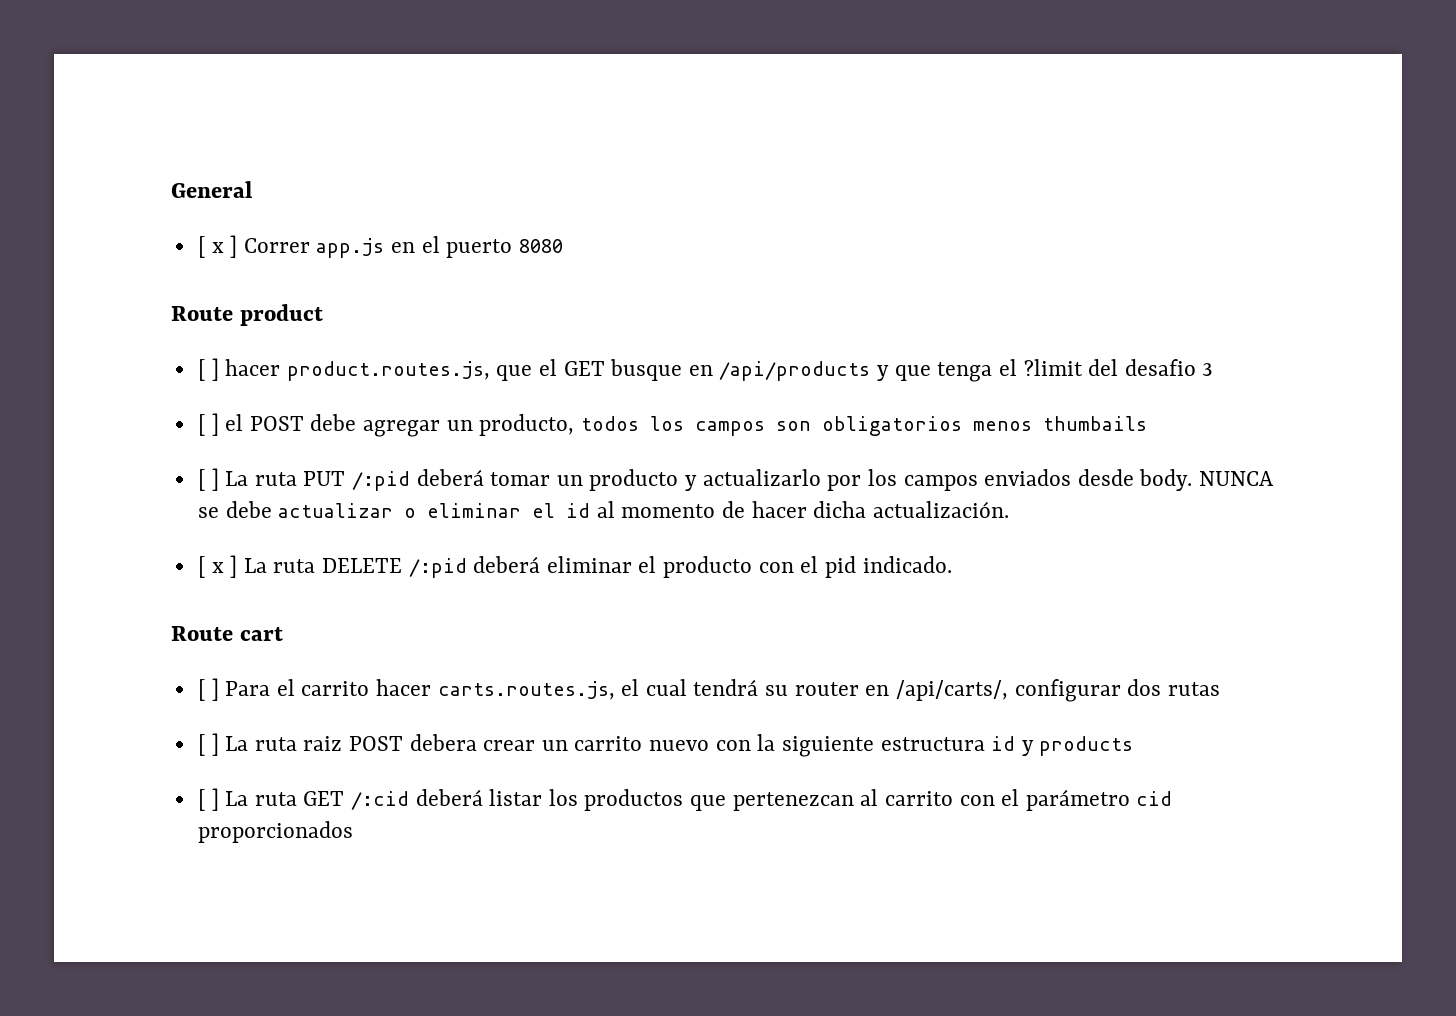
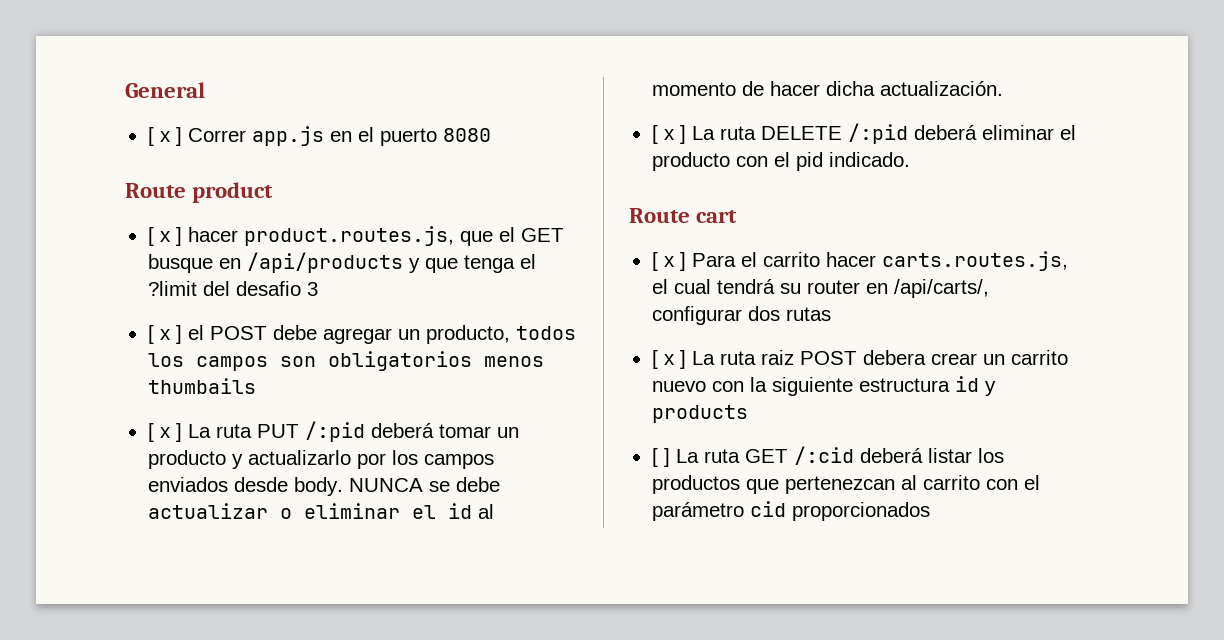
(205, 370) none -> [159,231,171,242] x
(205, 425) none -> [159,329,171,340] x
(205, 480) none -> [159,427,171,438] x
(205, 690) none -> [663,256,675,267] x
(205, 745) none -> [663,354,675,365] x

